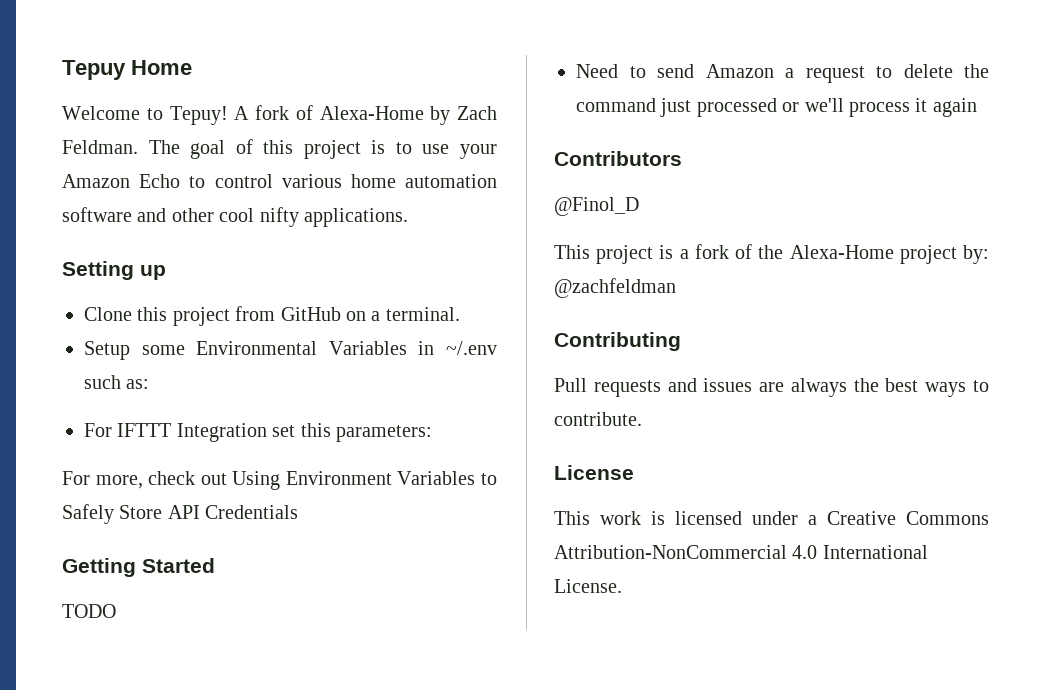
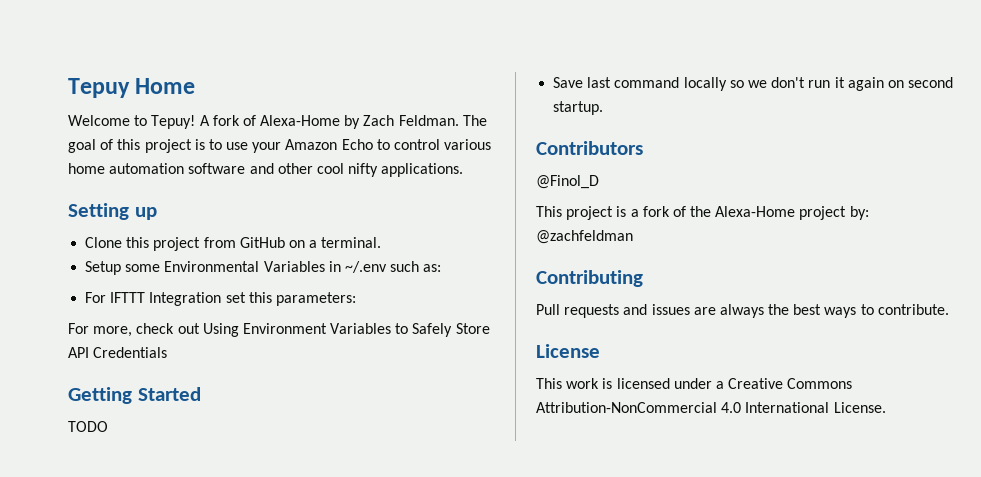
[576,64,989,83] [576,98,910,117] Need to send Amazon a request to delete the command just processed or we'll process -> [553,77,831,91] Save last command locally so we don't run
(977, 107) none -> [887,77,954,88] [553,101,604,115] on second startup.

